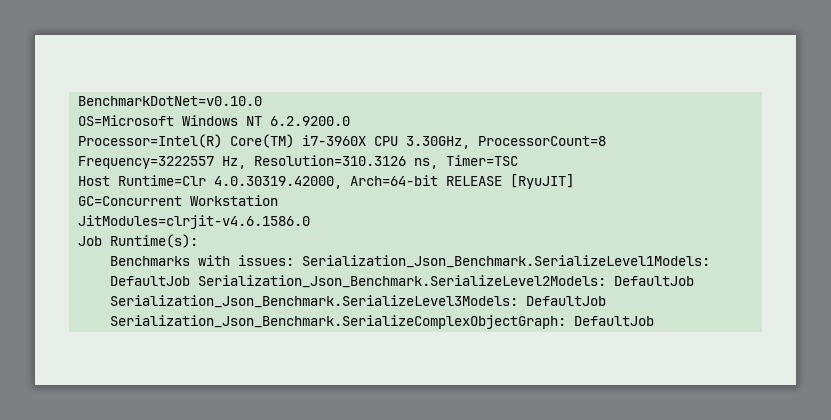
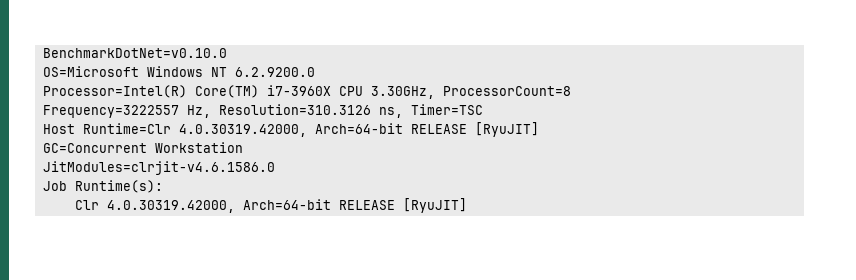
[110,255,710,268] [110,275,694,288] [110,295,606,308] [110,315,654,329] Benchmarks with issues: Serialization_Json_Benchmark.SerializeLevel1Models: DefaultJob Serialization_Json_Benchmark.SerializeLevel2Models: DefaultJob Serialization_Json_Benchmark.SerializeLevel3Models: DefaultJob Serialization_Json_Benchmark.SerializeComplexObjectGraph: DefaultJob -> [75,198,468,213] Clr 4.0.30319.42000, Arch=64-bit RELEASE [RyuJIT]

